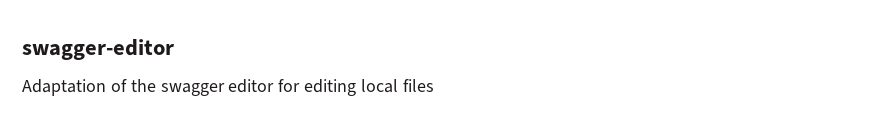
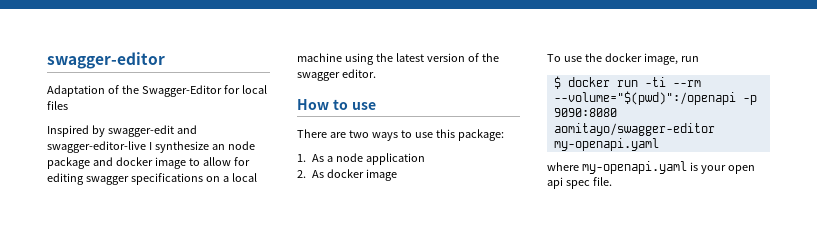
[160,79,434,96] swagger editor for editing local files -> [141,85,267,97] [47,101,68,110] [47,125,197,137] [47,141,255,153] [47,157,250,169] [47,173,257,185] [297,53,499,65] [297,69,376,81] [297,99,376,110] [297,129,504,141] [297,153,426,165] [297,169,398,181] [547,53,699,65] [553,76,701,89] [553,91,757,105] [553,108,617,117] [553,123,715,136] [553,138,659,151] [547,161,755,174] [547,177,612,189] Swagger-Editor for local files // Inspired by swagger-edit and swagger-editor-live I synthesize an node package and docker image to allow for editing swagger specifications on a local machine using the latest version of the swagger editor. // How to use // There are two ways to use this package: // 1. As a node application // 2. As docker image // To use the docker image, run // $ docker run -ti --rm --volume="$(pwd)":/openapi -p 9090:8080 aomitayo/swagger-editor my-openapi.yaml // where my-openapi.yaml is your open api spec file.

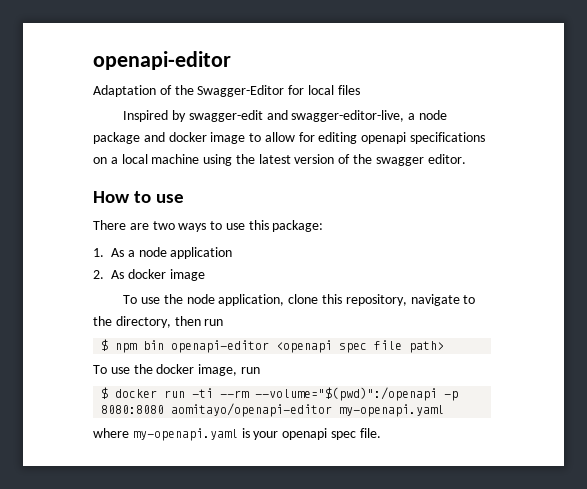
[47,52,165,69] swagger-editor -> [93,51,231,70] openapi-editor
[47,141,225,153] swagger-editor-live I synthesize an -> [291,110,416,122] swagger-editor-live, a
[85,176,129,185] swagger -> [361,132,407,144] openapi
(398, 175) none -> [123,294,476,306] [93,316,224,328] [101,339,445,353] // To use the node application, clone this repository, navigate to the directory, then run // $ npm bin openapi-editor <openapi spec file path>
[553,108,617,117] [553,123,715,136] 9090:8080 aomitayo/swagger-editor -> [101,403,333,417] 8080:8080 aomitayo/openapi-editor
[727,165,755,174] [547,177,563,189] open api -> [282,428,328,440] openapi

